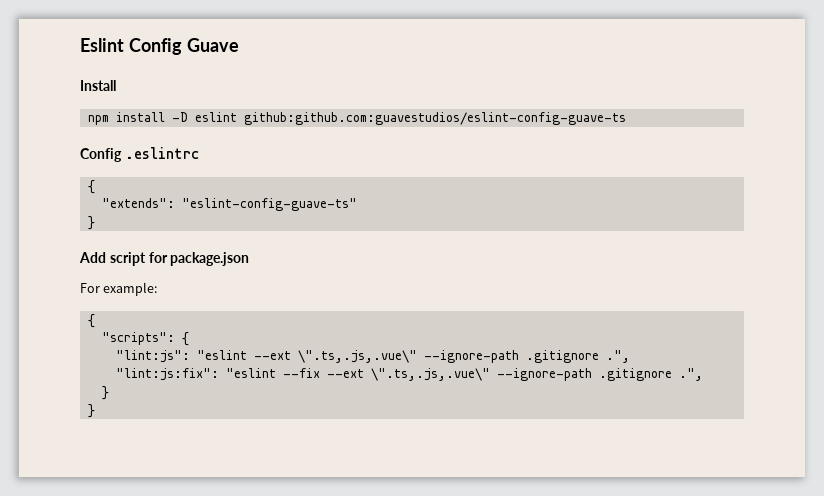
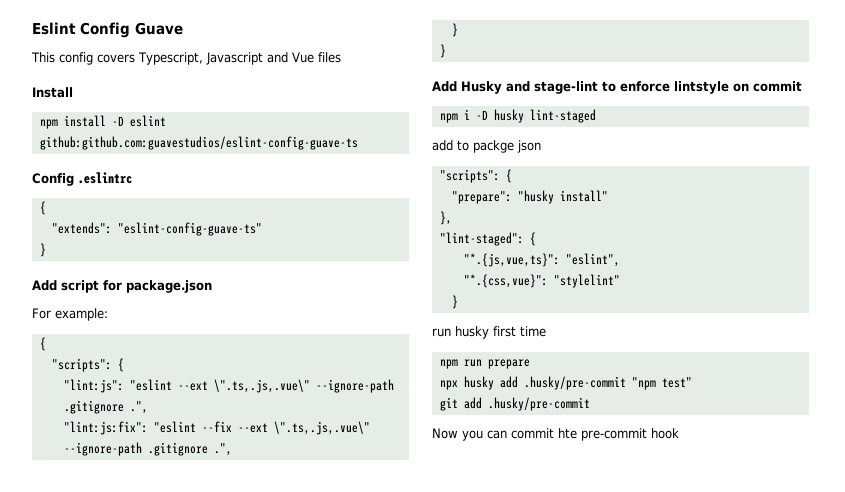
(239, 45) none -> [31,52,341,65] // This config covers Typescript, Javascript and Vue files
(95, 411) none -> [432,81,802,94] [439,109,596,123] [432,140,541,153] [439,169,512,183] [451,190,608,204] [439,211,452,225] [439,232,536,246] [463,253,620,267] [463,274,620,288] [451,295,458,309] [432,326,546,339] [439,359,530,369] [439,376,692,390] [439,397,590,411] [432,428,679,441] // Add Husky and stage-lint to enforce lintstyle on commit // npm i -D husky lint-staged // add to packge json // "scripts": { // "prepare": "husky install" // }, // "lint-staged": { // "*.{js,vue,ts}": "eslint", // "*.{css,vue}": "stylelint" // } // run husky first time // npm run prepare // npx husky add .husky/pre-commit "npm test" // git add .husky/pre-commit // Now you can commit hte pre-commit hook

